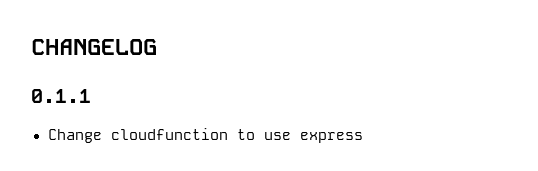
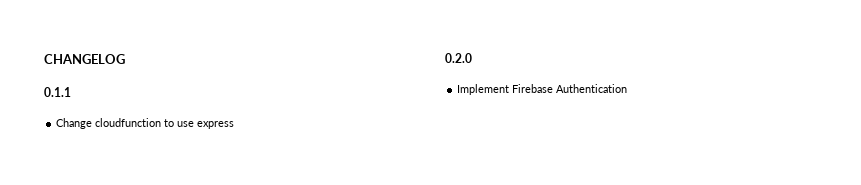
(363, 137) none -> [445,53,472,63] [457,84,628,95] // 0.2.0 // Implement Firebase Authentication

